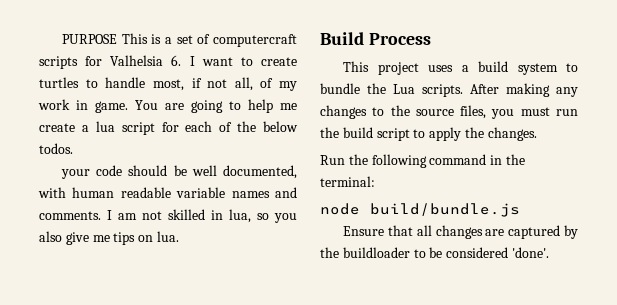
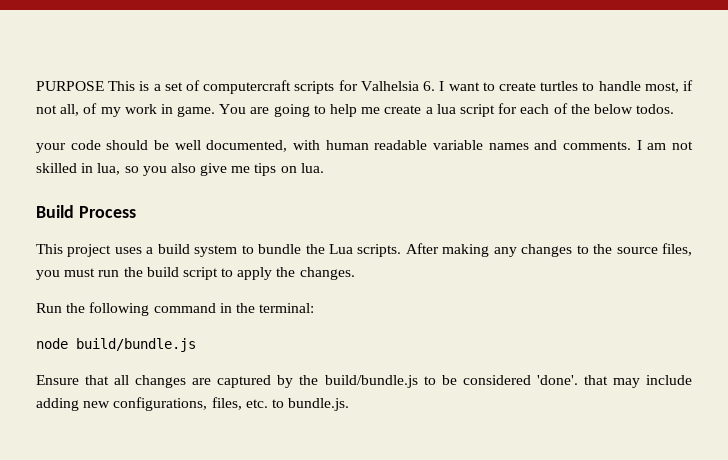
[342,247,410,258] buildloader -> [324,375,418,388] build/bundle.js
(549, 252) none -> [583,375,692,388] [36,397,350,411] that may include adding new configurations, files, etc. to bundle.js.

